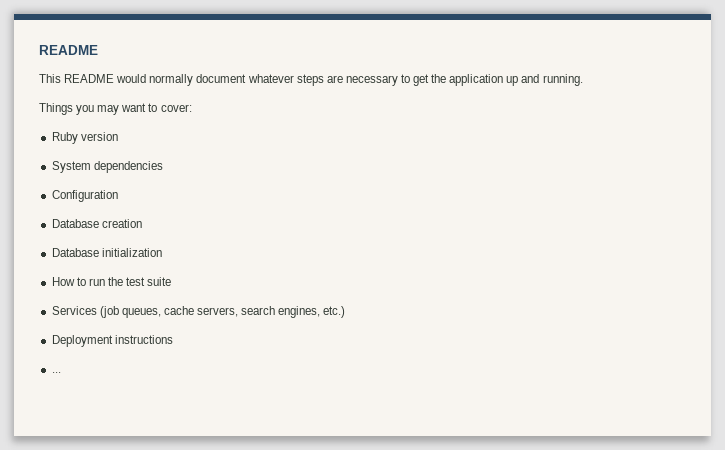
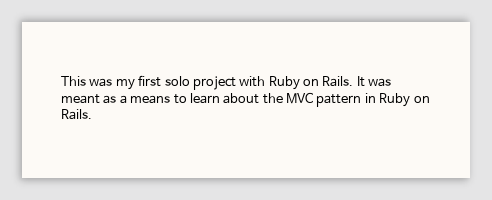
[39,45,98,55] [39,74,583,86] [39,103,192,115] [51,132,118,144] [51,161,163,173] [51,190,118,202] [51,219,142,228] [51,248,162,257] [51,277,172,286] [51,306,346,318] [51,335,173,347] [51,372,61,373] README // This README would normally document whatever steps are necessary to get the application up and running. // Things you may want to cover: // Ruby version // System dependencies // Configuration // Database creation // Database initialization // How to run the test suite // Services (job queues, cache servers, search engines, etc.) // Deployment instructions // ... -> [61,75,392,90] [61,92,430,107] [61,109,92,120] This was my first solo project with Ruby on Rails. It was meant as a means to learn about the MVC pattern in Ruby on Rails.

